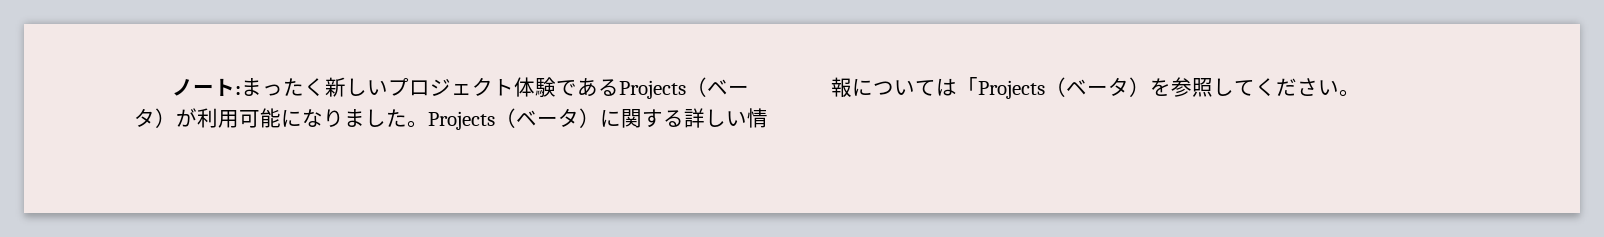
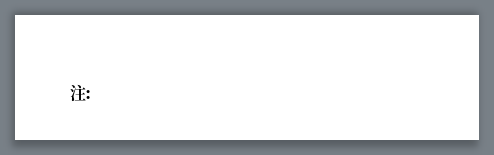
[172,77,750,99] [134,108,768,130] [831,77,1360,99] ノート:まったく新しいプロジェクト体験であるProjects（ベータ）が利用可能になりました。Projects（ベータ）に関する詳しい情報については「Projects（ベータ）を参照してください。 -> [70,84,90,102] 注:

